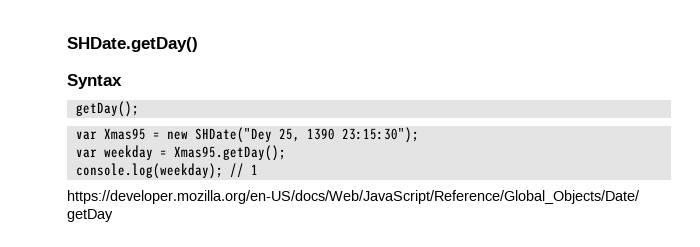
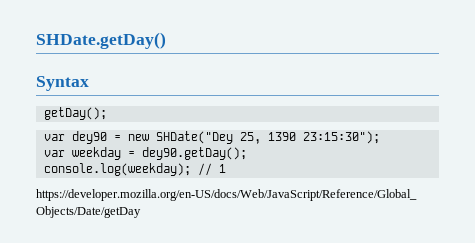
[103,128,146,140] Xmas95 -> [71,131,107,144] dey90
[173,145,286,161] Xmas95.getDay(); -> [141,147,247,160] dey90.getDay();

